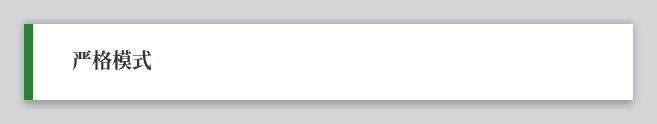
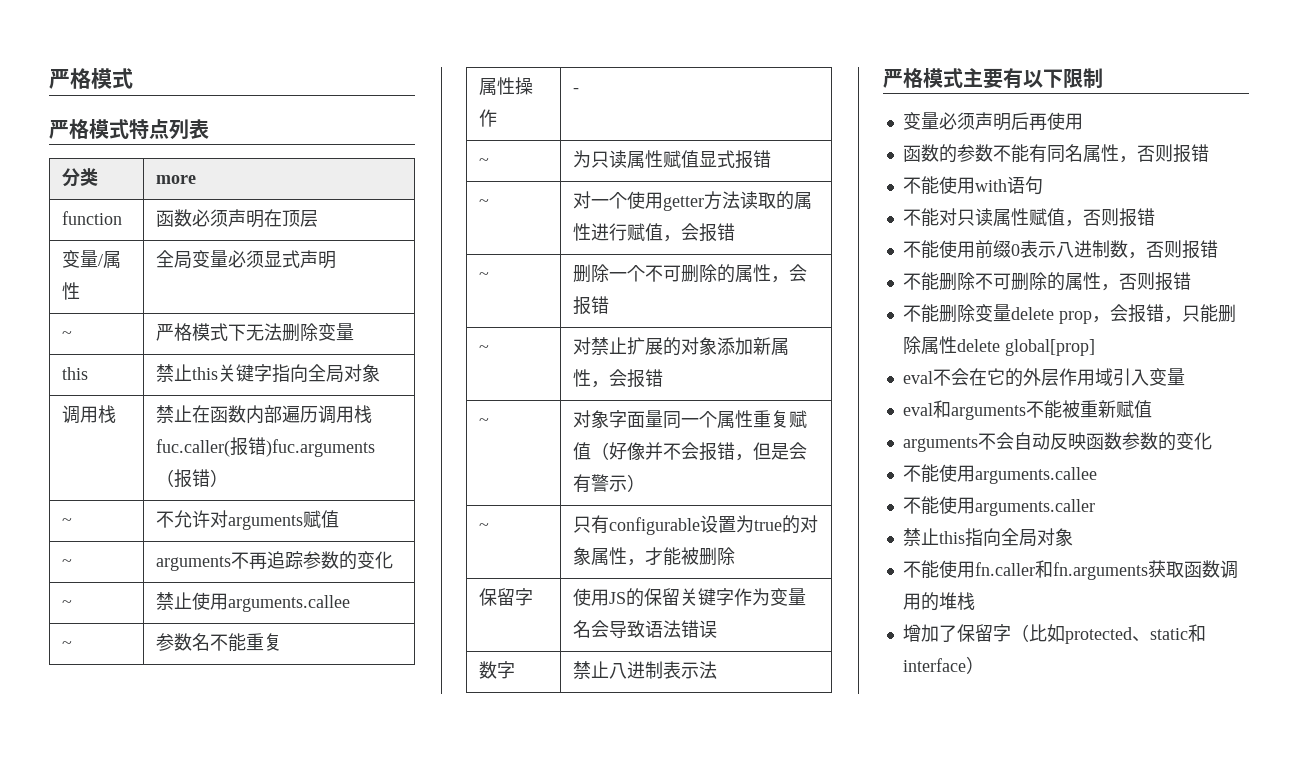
[72,50,152,71] 严格模式 -> [49,68,133,89] [49,119,209,140] [61,168,98,187] [155,175,196,184] [61,211,122,225] [155,209,318,228] [61,250,121,268] [61,282,80,300] [155,250,336,269] [61,331,72,339] [155,323,354,342] [61,367,88,380] [155,364,380,383] [61,405,116,424] [155,405,372,424] [155,437,375,457] [155,469,228,488] [61,518,72,526] [155,510,339,530] [61,559,72,567] [155,551,393,571] [61,600,72,608] [155,592,350,612] [61,641,72,649] [155,633,282,652] [478,77,533,95] [478,109,497,127] [572,88,579,93] [478,158,489,166] [572,150,771,169] [478,199,489,207] [572,191,812,211] [572,223,735,242] [478,272,489,280] [572,264,807,283] [572,296,609,315] [478,345,489,353] [572,337,789,356] [572,369,663,388] [478,418,489,426] [572,410,807,429] [572,442,807,461] [572,474,645,493] [478,523,489,531] [572,515,818,535] [572,547,735,566] [478,588,533,606] [572,588,806,607] [572,620,717,638] [478,661,515,679] [572,661,717,679] [883,68,1103,89] [902,112,1083,131] [902,144,1209,163] [902,176,1043,195] [902,208,1155,227] [902,240,1218,259] [902,272,1191,291] [902,304,1236,324] [902,336,1095,356] [902,368,1185,387] [902,400,1152,420] [902,432,1212,452] [902,464,1097,484] [902,496,1095,516] [902,528,1073,547] [902,560,1238,580] [902,592,975,611] [902,624,1206,644] [902,656,984,674] 严格模式 // 严格模式特点列表 // 分类 | more // function | 函数必须声明在顶层 // 变量/属性 | 全局变量必须显式声明 // ~ | 严格模式下无法删除变量 // this | 禁止this关键字指向全局对象 // 调用栈 | 禁止在函数内部遍历调用栈fuc.caller(报错)fuc.arguments（报错） // ~ | 不允许对arguments赋值 // ~ | arguments不再追踪参数的变化 // ~ | 禁止使用arguments.callee // ~ | 参数名不能重复 // 属性操作 | - // ~ | 为只读属性赋值显式报错 // ~ | 对一个使用getter方法读取的属性进行赋值，会报错 // ~ | 删除一个不可删除的属性，会报错 // ~ | 对禁止扩展的对象添加新属性，会报错 // ~ | 对象字面量同一个属性重复赋值（好像并不会报错，但是会有警示） // ~ | 只有configurable设置为true的对象属性，才能被删除 // 保留字 | 使用JS的保留关键字作为变量名会导致语法错误 // 数字 | 禁止八进制表示法 // 严格模式主要有以下限制 // 变量必须声明后再使用 // 函数的参数不能有同名属性，否则报错 // 不能使用with语句 // 不能对只读属性赋值，否则报错 // 不能使用前缀0表示八进制数，否则报错 // 不能删除不可删除的属性，否则报错 // 不能删除变量delete prop，会报错，只能删除属性delete global[prop] // eval不会在它的外层作用域引入变量 // eval和arguments不能被重新赋值 // arguments不会自动反映函数参数的变化 // 不能使用arguments.callee // 不能使用arguments.caller // 禁止this指向全局对象 // 不能使用fn.caller和fn.arguments获取函数调用的堆栈 // 增加了保留字（比如protected、static和interface）

